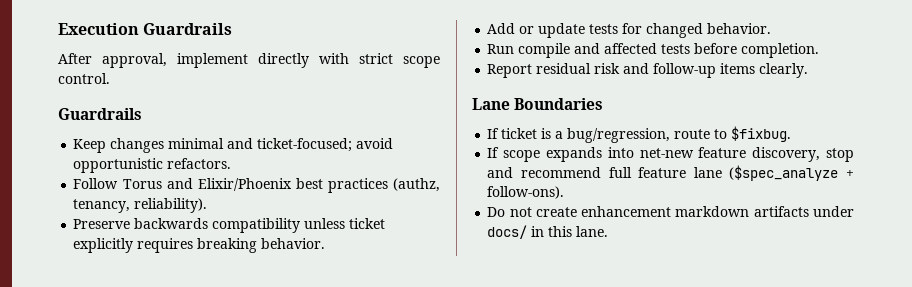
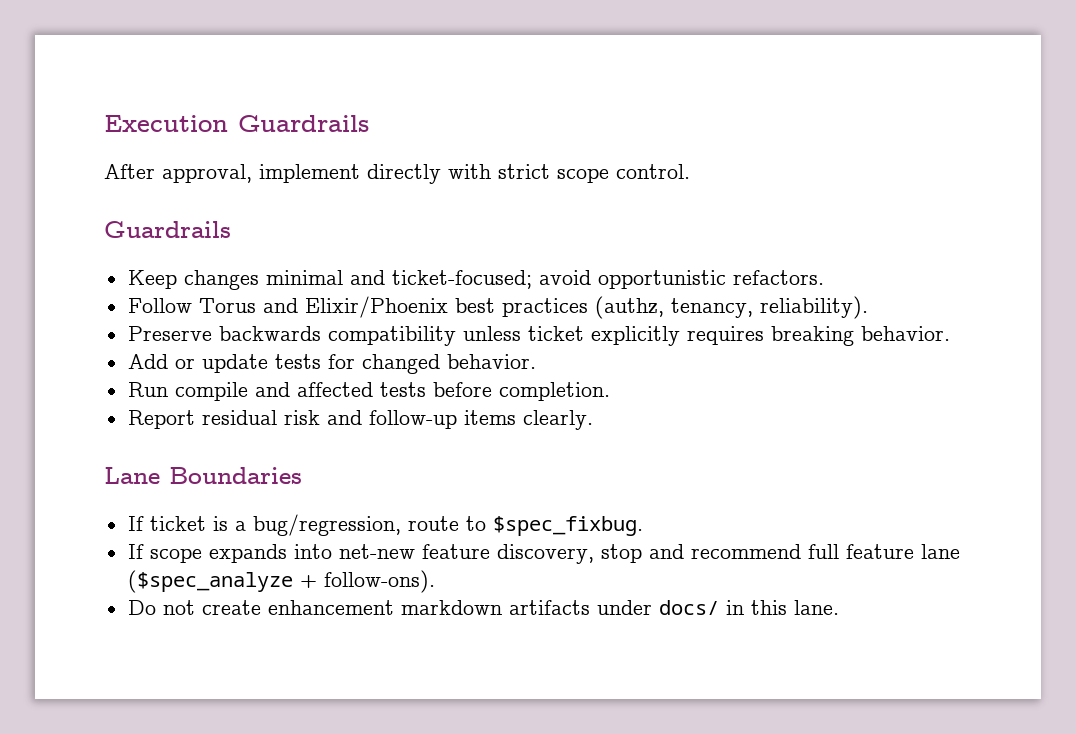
[731,126,792,142] $fixbug. -> [492,516,643,536] $spec_fixbug.

